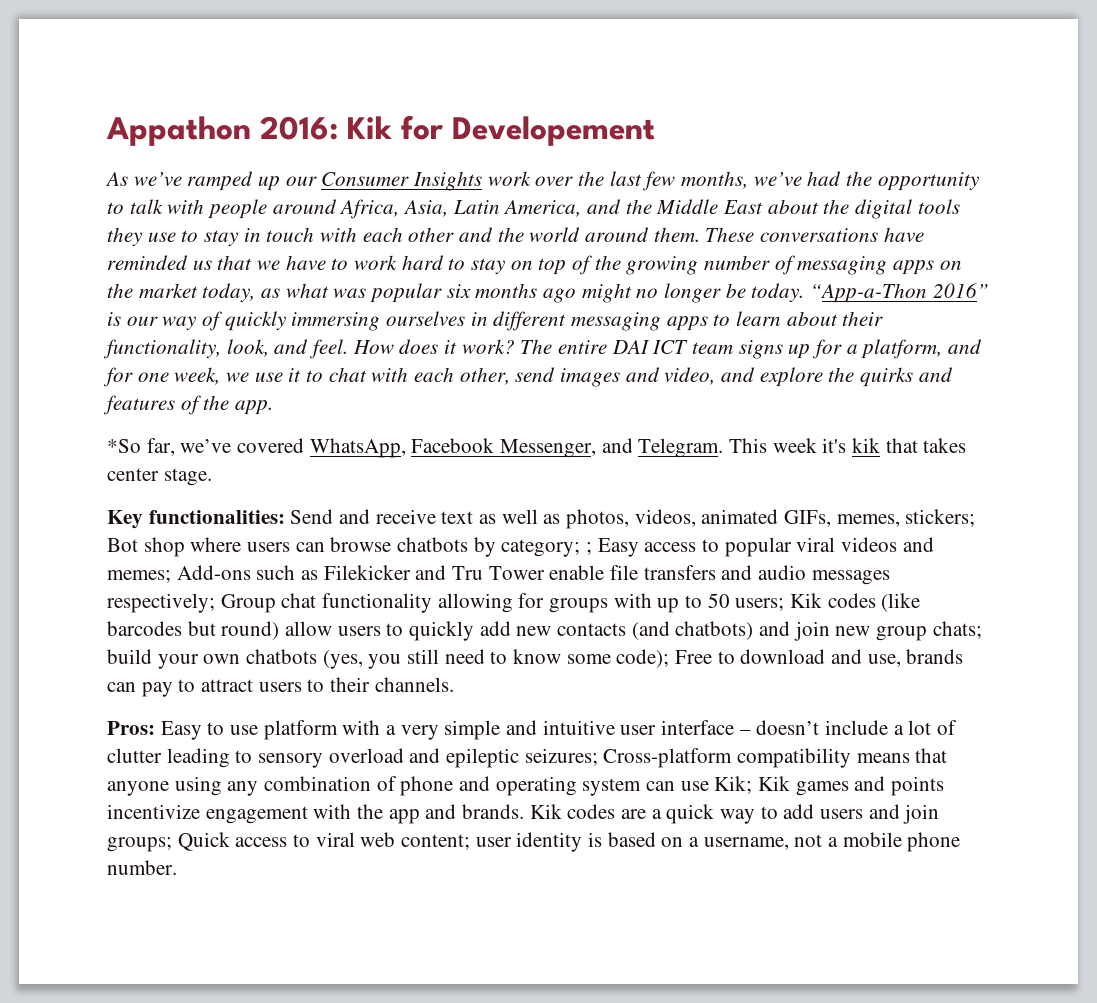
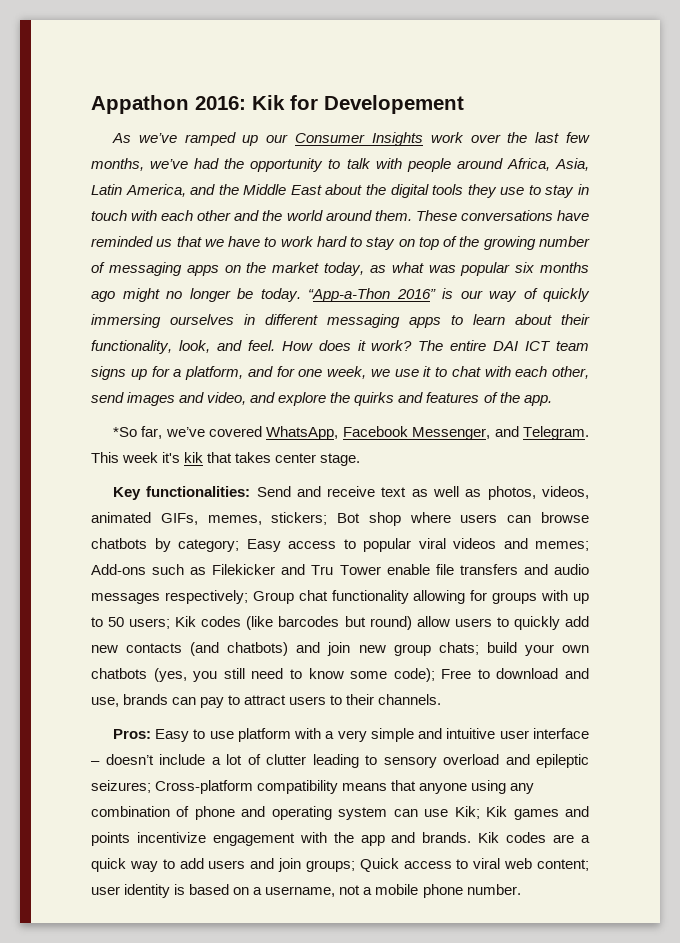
[586,542,593,555] ; -> (239, 545) none

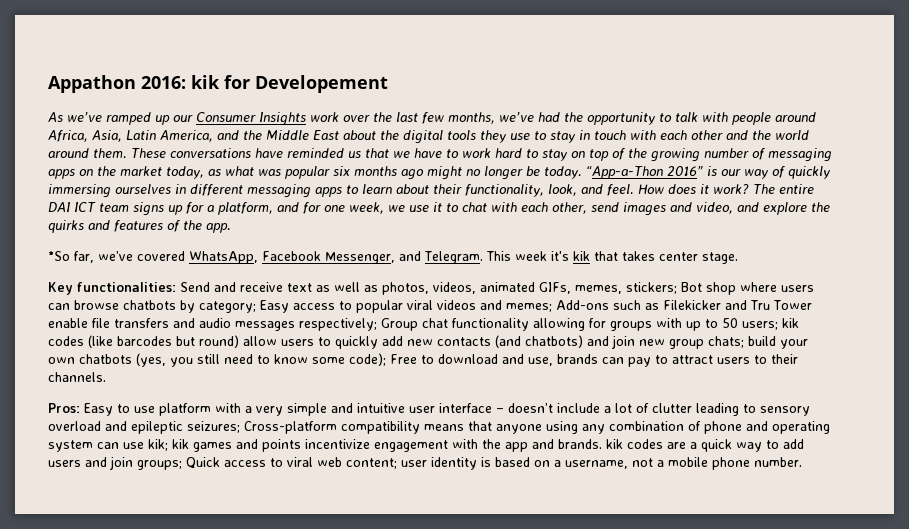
[252,95,285,110] Kik -> [191,75,220,89] kik
[175,616,197,627] Kik -> [782,318,799,328] kik
[454,806,508,819] Kik; Kik -> [148,439,189,451] kik; kik
[478,832,500,843] Kik -> [606,439,623,449] kik

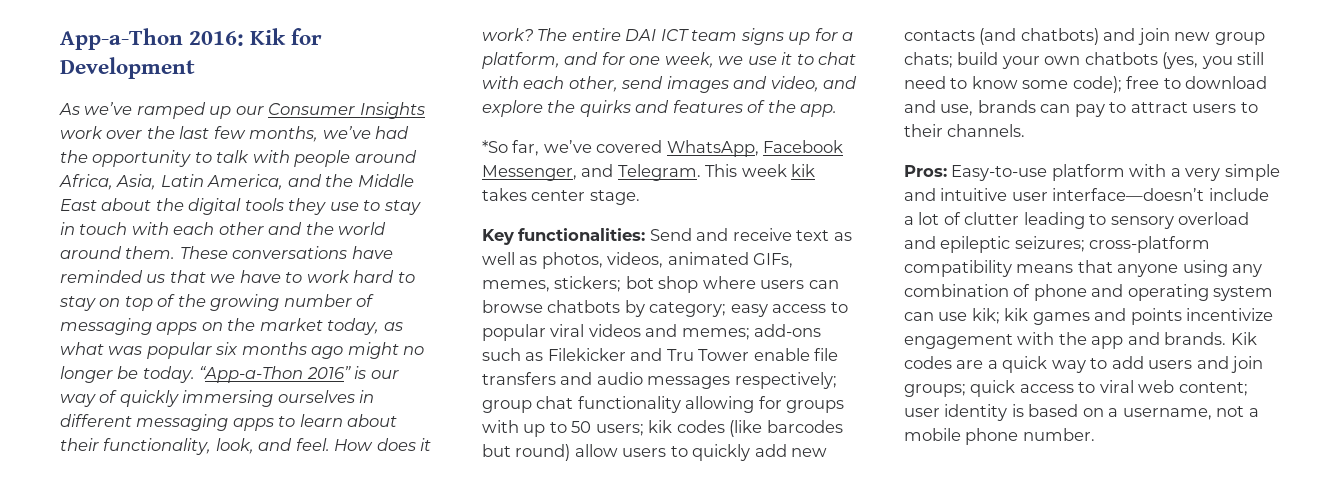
[48,75,388,93] Appathon 2016: kik for Developement -> [60,28,323,50] [60,57,195,79] App-a-Thon 2016: Kik for Development
[550,251,618,261] it's kik that -> [791,164,816,177] kik
[681,282,702,292] Bot -> [625,276,654,289] bot
[260,300,289,313] Easy -> [730,304,768,317] easy
[556,300,609,310] Add-ons -> [754,324,822,337] add-ons
[381,318,418,331] Group -> [482,400,532,413] group
[390,354,417,364] Free -> [1126,76,1160,89] free
[84,403,155,416] Easy to use -> [951,165,1048,181] Easy-to-use
[439,403,553,413] interface – doesn’t -> [1052,188,1205,201] interface—doesn’t
[244,421,337,434] Cross-platform -> [1089,236,1211,253] cross-platform
[606,439,623,449] kik -> [1230,332,1257,345] Kik
[186,457,220,469] Quick -> [970,380,1016,397] quick

